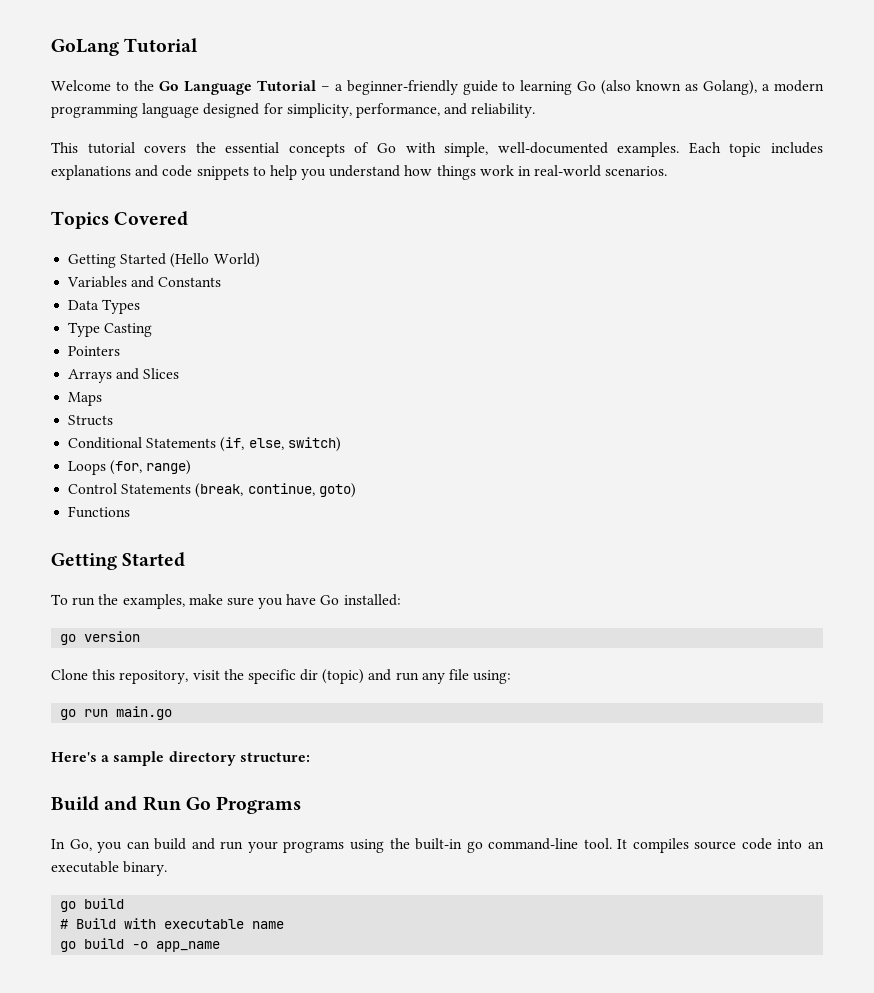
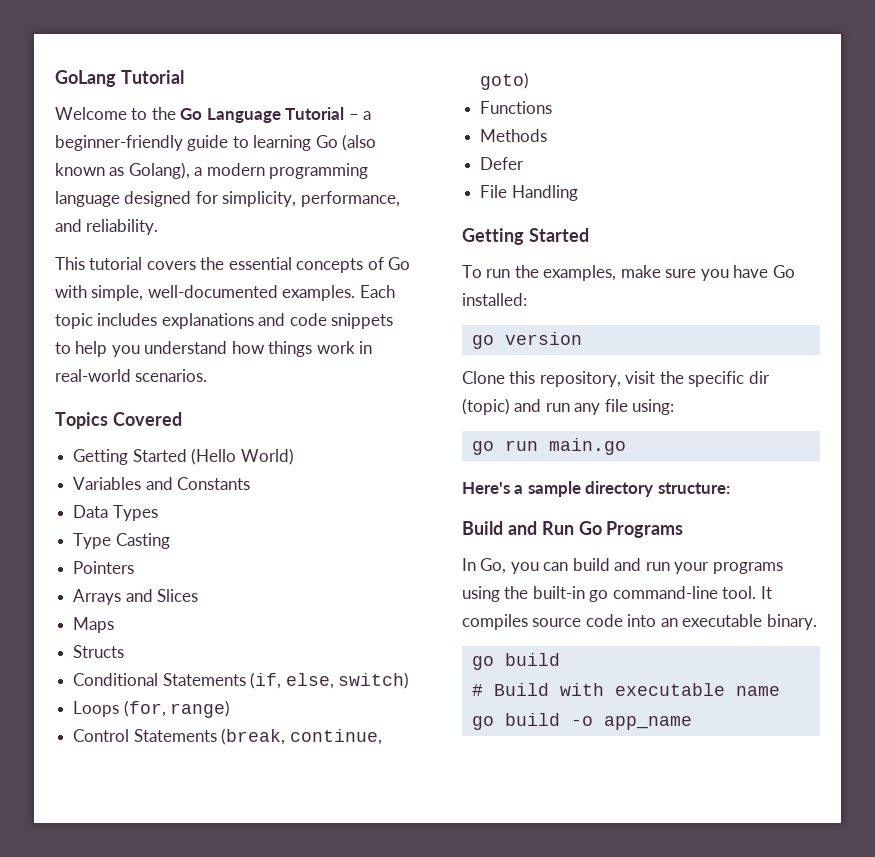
(131, 512) none -> [480,129,548,142] [480,157,525,170] [480,185,578,201] // Methods // Defer // File Handling

